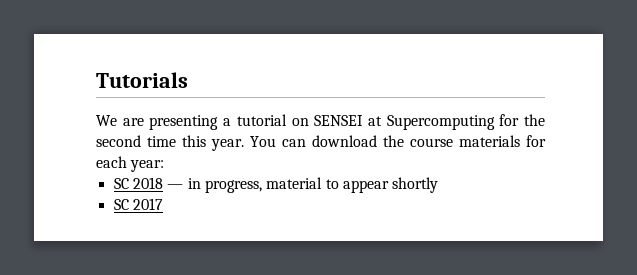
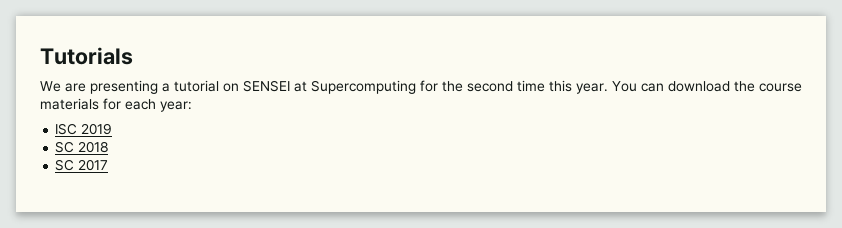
(165, 166) none -> [55,123,113,135] // ISC 2019
[167,177,439,193] — in progress, material to appear shortly -> (109, 147) none

